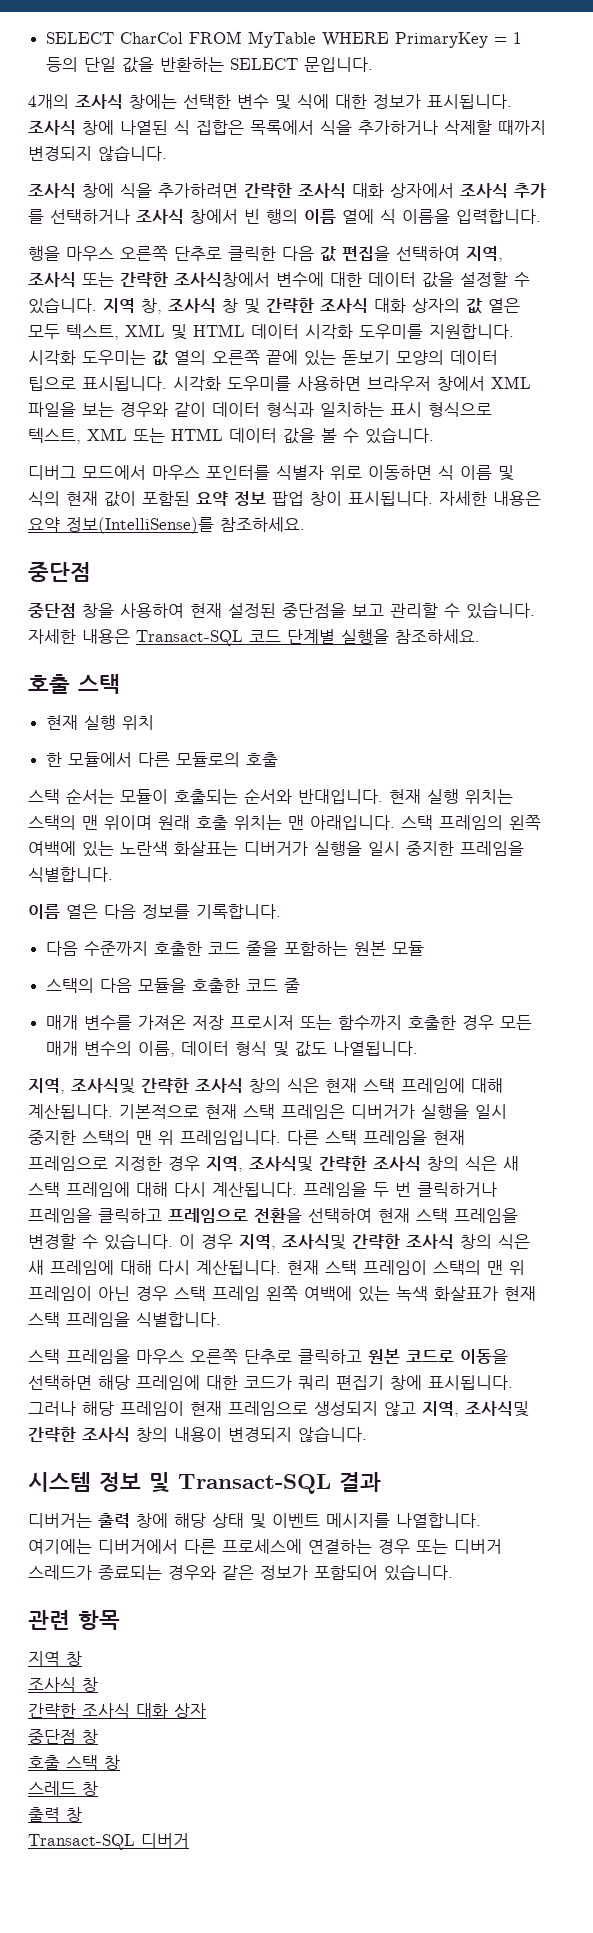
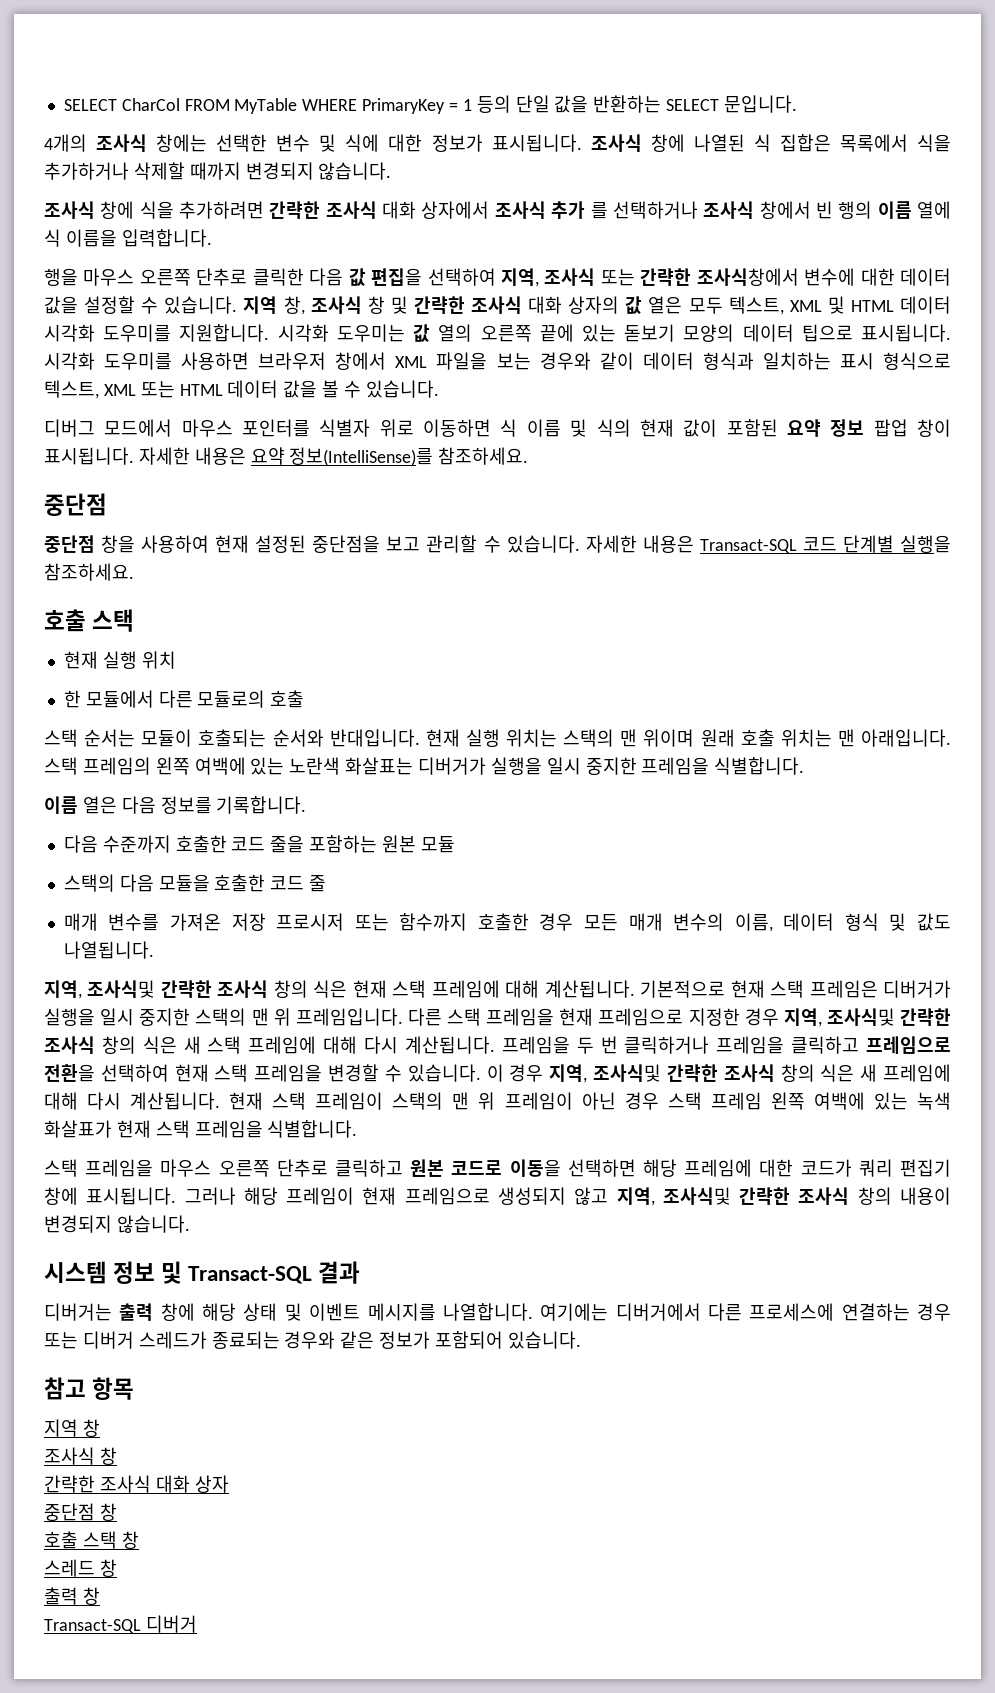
[28,1610,70,1630] 관련 -> [44,1377,86,1400] 참고

